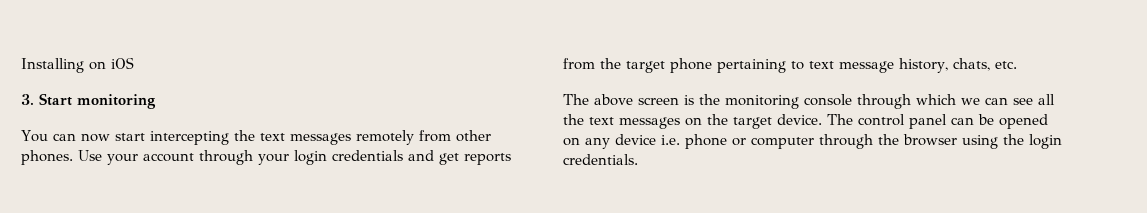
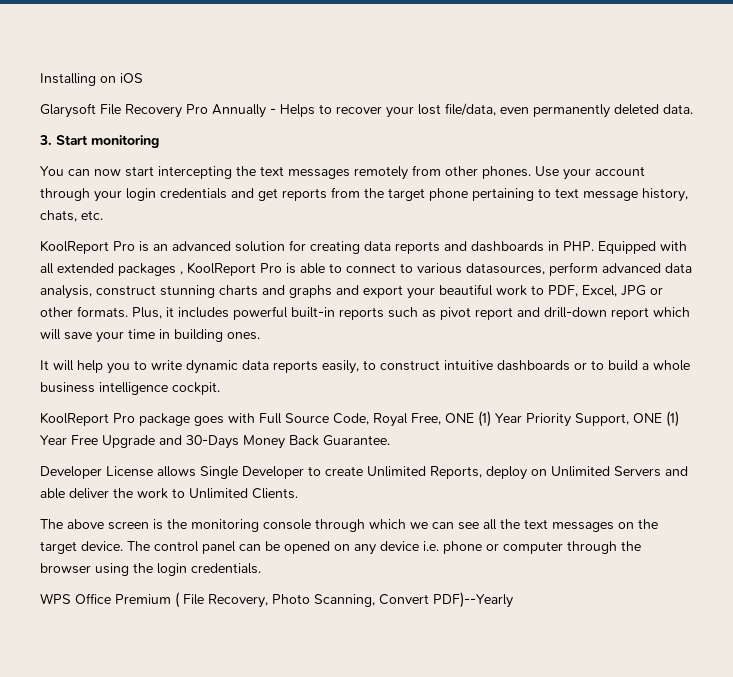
(134, 63) none -> [40,103,693,118] // Glarysoft File Recovery Pro Annually - Helps to recover your lost file/data, even permanently deleted data.
(1017, 65) none -> [40,240,687,254] [40,262,692,276] [40,284,663,299] [40,306,690,320] [40,329,260,343] [40,360,690,374] [40,382,220,395] [40,411,679,427] [40,435,390,449] [40,466,688,480] [40,488,298,499] // KoolReport Pro is an advanced solution for creating data reports and dashboards in PHP. Equipped with all extended packages , KoolReport Pro is able to connect to various datasources, perform advanced data analysis, construct stunning charts and graphs and export your beautiful work to PDF, Excel, JPG or other formats. Plus, it includes powerful built-in reports such as pivot report and drill-down report which will save your time in building ones. // It will help you to write dynamic data reports easily, to construct intuitive dashboards or to build a whole business intelligence cockpit. // KoolReport Pro package goes with Full Source Code, Royal Free, ONE (1) Year Priority Support, ONE (1) Year Free Upgrade and 30-Days Money Back Guarantee. // Developer License allows Single Developer to create Unlimited Reports, deploy on Unlimited Servers and able deliver the work to Unlimited Clients.
(638, 159) none -> [40,592,513,608] // WPS Office Premium ( File Recovery, Photo Scanning, Convert PDF)--Yearly

